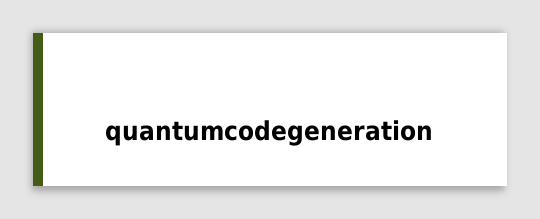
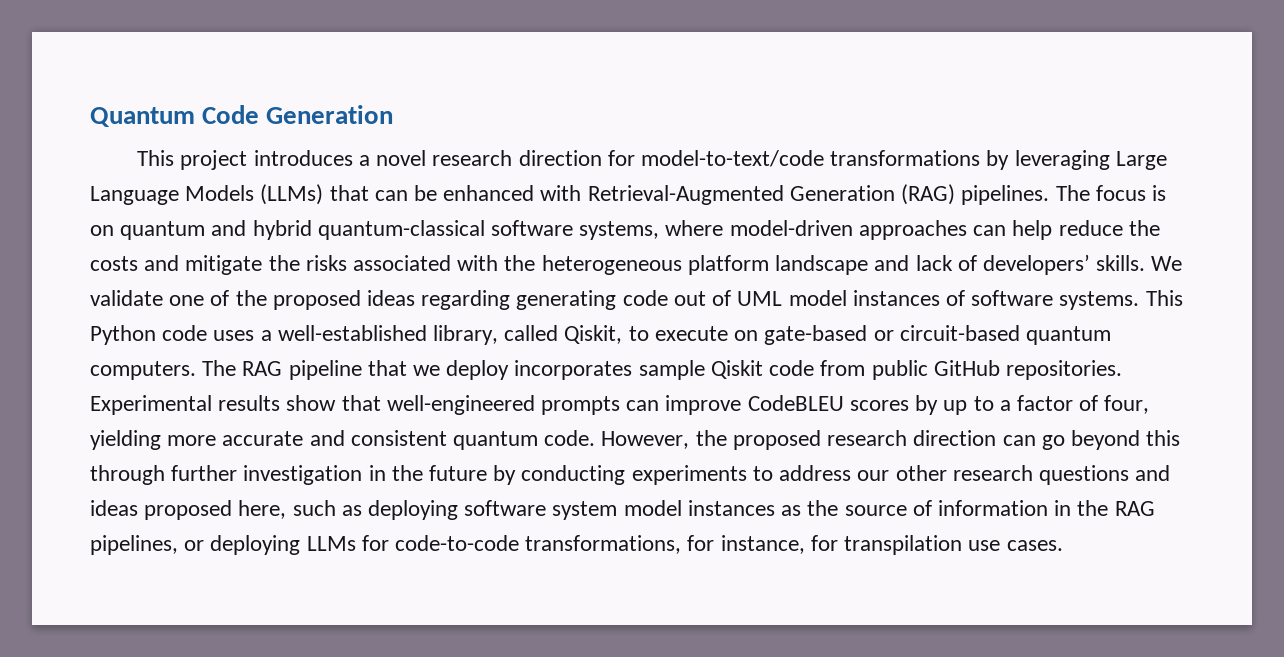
[105,120,433,146] quantumcodegeneration -> [90,105,394,127] [137,150,1167,170] [90,184,1166,205] [90,220,1160,240] [90,254,1183,275] [90,290,1183,310] [90,325,1111,345] [90,360,1122,380] [90,395,1150,415] [90,430,1181,450] [90,465,1171,485] [90,500,1155,520] [90,535,1063,555] Quantum Code Generation // This project introduces a novel research direction for model-to-text/code transformations by leveraging Large Language Models (LLMs) that can be enhanced with Retrieval-Augmented Generation (RAG) pipelines. The focus is on quantum and hybrid quantum-classical software systems, where model-driven approaches can help reduce the costs and mitigate the risks associated with the heterogeneous platform landscape and lack of developers’ skills. We validate one of the proposed ideas regarding generating code out of UML model instances of software systems. This Python code uses a well-established library, called Qiskit, to execute on gate-based or circuit-based quantum computers. The RAG pipeline that we deploy incorporates sample Qiskit code from public GitHub repositories. Experimental results show that well-engineered prompts can improve CodeBLEU scores by up to a factor of four, yielding more accurate and consistent quantum code. However, the proposed research direction can go beyond this through further investigation in the future by conducting experiments to address our other research questions and ideas proposed here, such as deploying software system model instances as the source of information in the RAG pipelines, or deploying LLMs for code-to-code transformations, for instance, for transpilation use cases.

